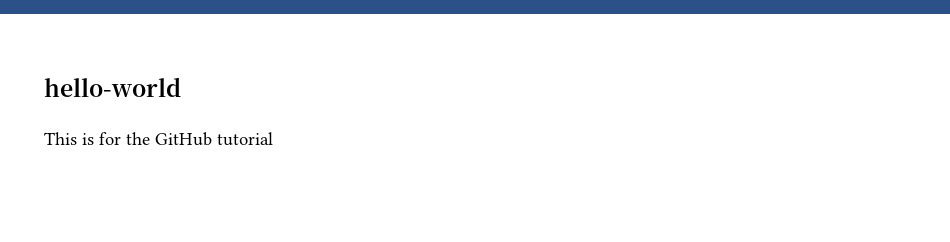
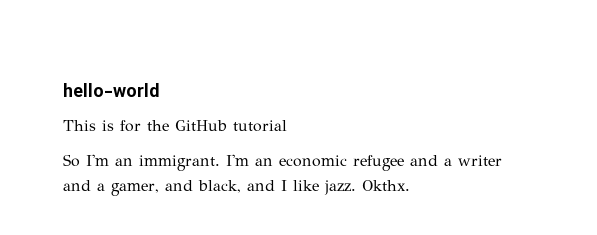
(273, 139) none -> [63,154,502,171] [63,180,410,196] // So I'm an immigrant. I'm an economic refugee and a writer and a gamer, and black, and I like jazz. Okthx.

